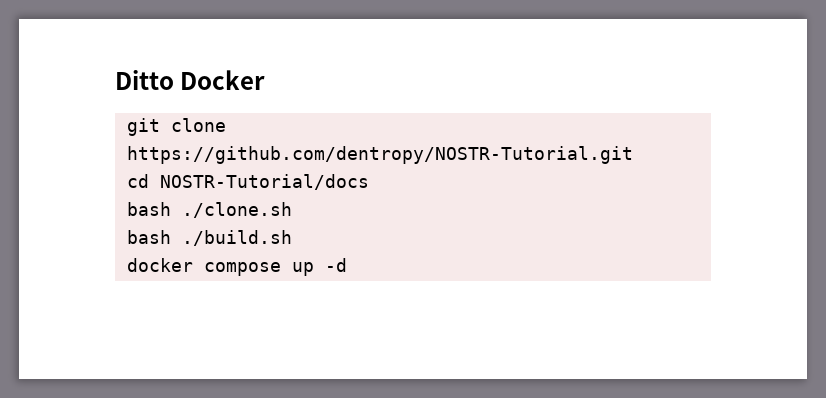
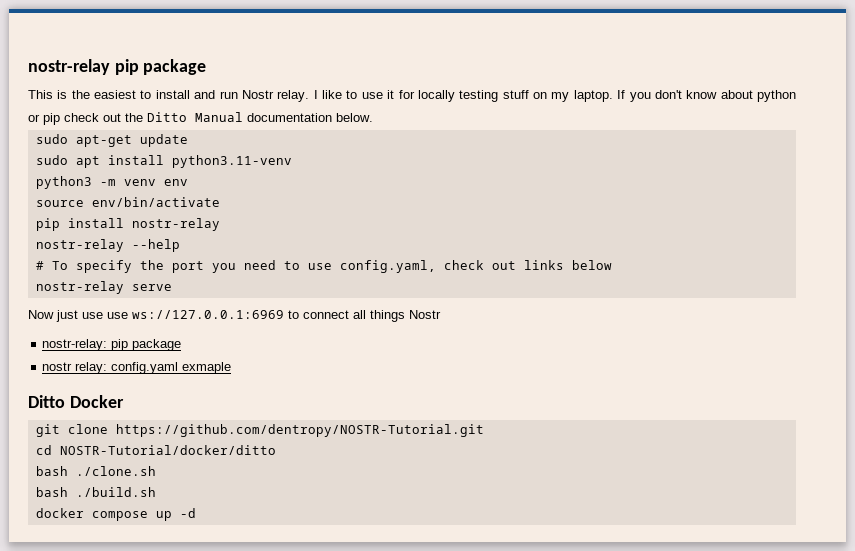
(115, 80) none -> [28,59,207,75] [28,90,796,102] [28,112,373,125] [35,134,188,147] [35,155,292,168] [35,176,188,189] [35,197,220,207] [35,218,220,231] [35,239,180,252] [35,260,612,273] [35,281,172,294] [28,310,441,322] [42,339,182,351] [42,362,232,374] nostr-relay pip package // This is the easiest to install and run Nostr relay. I like to use it for locally testing stuff on my laptop. If you don't know about python or pip check out the Ditto Manual documentation below. // sudo apt-get update // sudo apt install python3.11-venv // python3 -m venv env // source env/bin/activate // pip install nostr-relay // nostr-relay --help // # To specify the port you need to use config.yaml, check out links below // nostr-relay serve // Now just use use ws://127.0.0.1:6969 to connect all things Nostr // nostr-relay: pip package // nostr relay: config.yaml exmaple //
[160,174,369,190] NOSTR-Tutorial/docs -> [59,445,276,455] NOSTR-Tutorial/docker/ditto

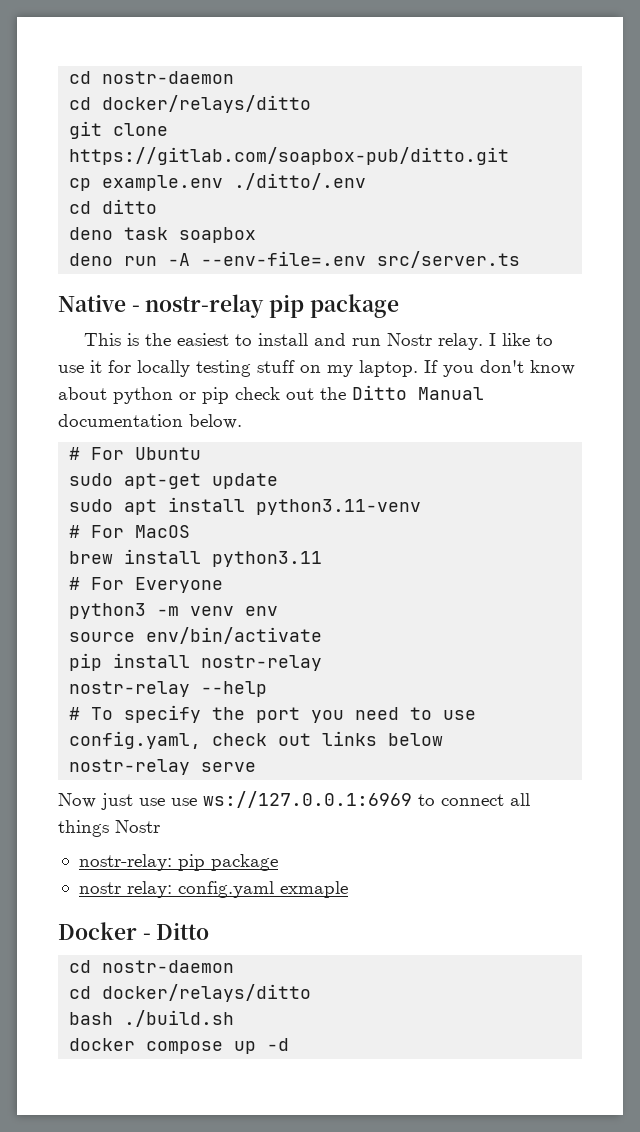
(28, 67) none -> [69,71,235,84] [69,95,312,113] [69,121,169,139] [69,147,510,165] [69,173,367,191] [69,199,158,214] [69,227,257,243] [69,251,521,268] [58,294,140,312] cd nostr-daemon // cd docker/relays/ditto // git clone https://gitlab.com/soapbox-pub/ditto.git // cp example.env ./ditto/.env // cd ditto // deno task soapbox // deno run -A --env-file=.env src/server.ts // Native -
(373, 117) none -> [69,447,202,460] // # For Ubuntu
(292, 161) none -> [69,525,191,538] [69,549,323,567] [69,577,224,593] // # For MacOS // brew install python3.11 // # For Everyone
[28,395,124,408] [35,424,484,437] [35,445,276,455] [35,466,156,476] Ditto Docker // git clone https://github.com/dentropy/NOSTR-Tutorial.git // cd NOSTR-Tutorial/docker/ditto // bash ./clone.sh -> [58,922,210,940] [69,960,235,973] [69,984,312,1002] Docker - Ditto // cd nostr-daemon // cd docker/relays/ditto

